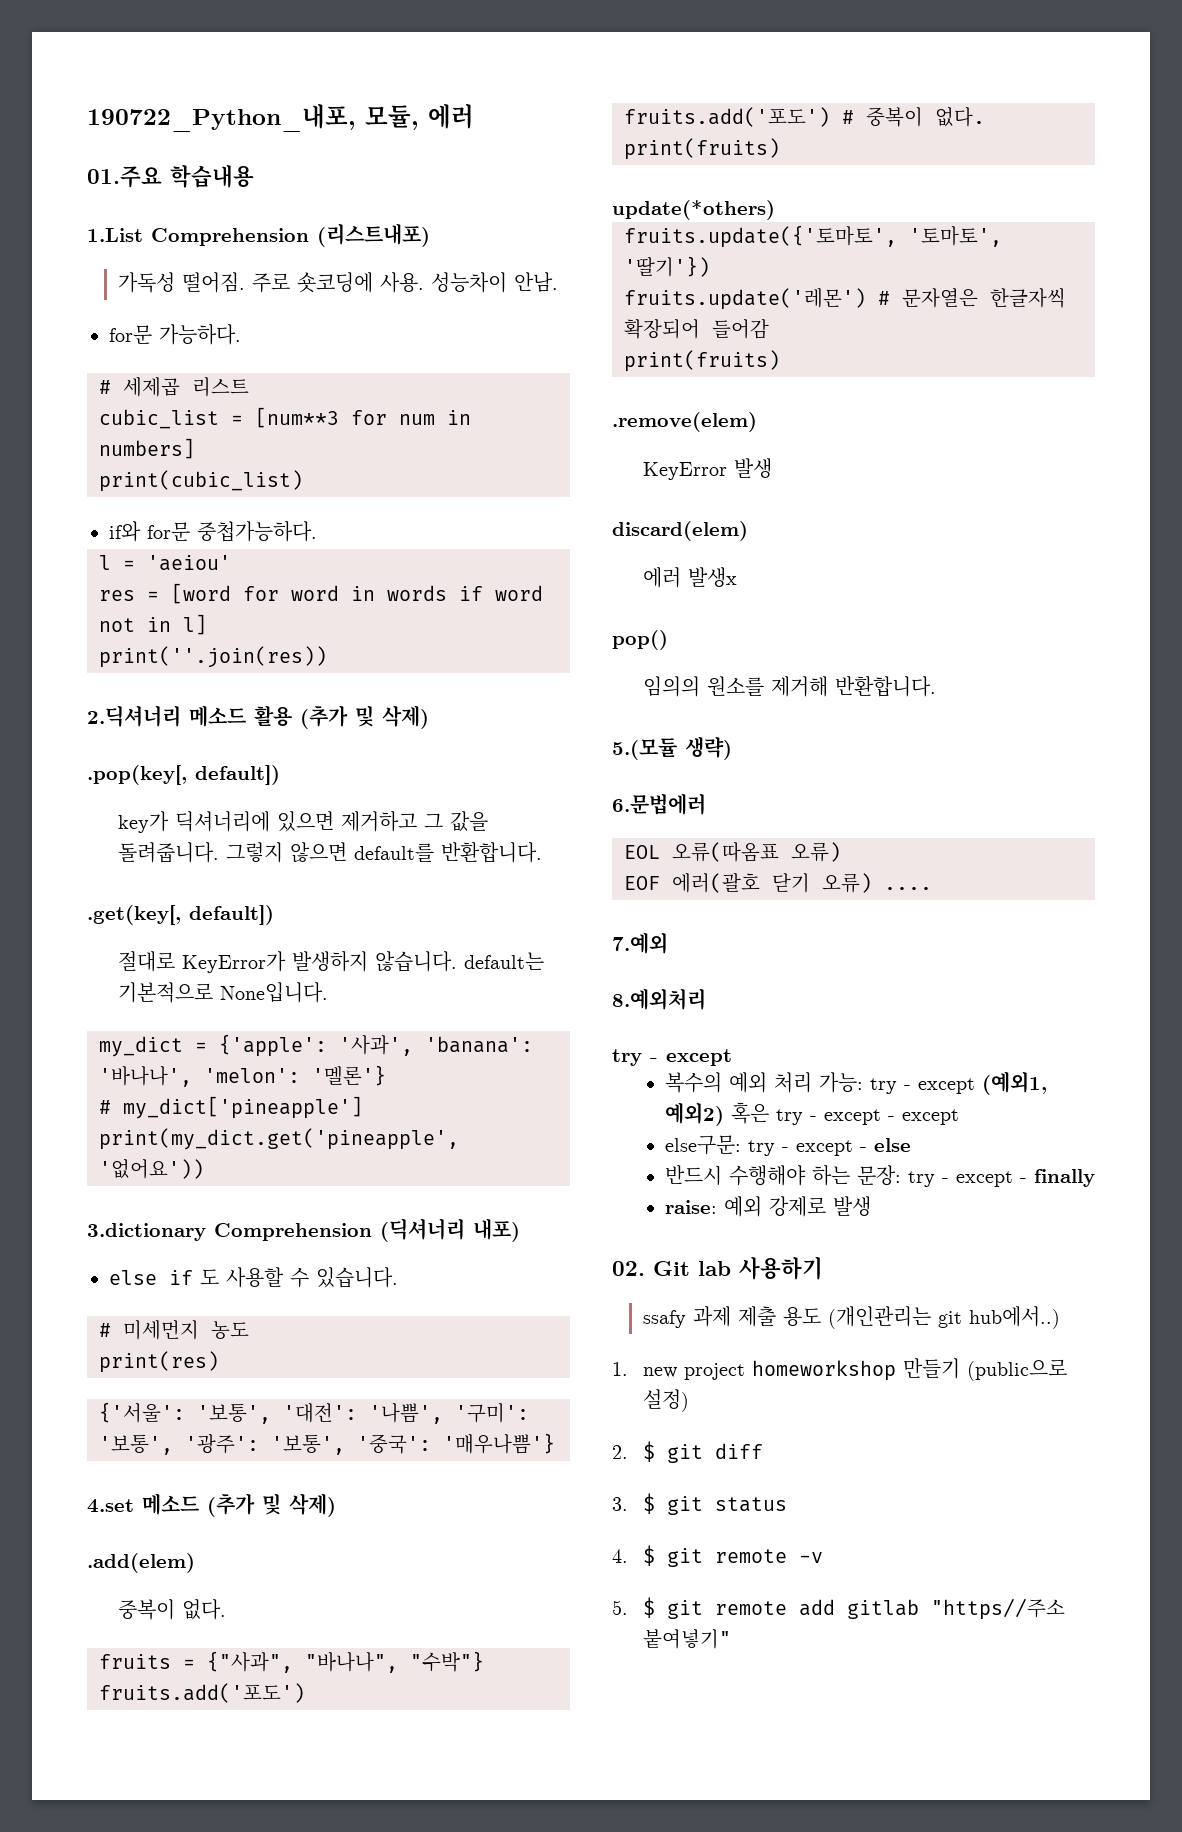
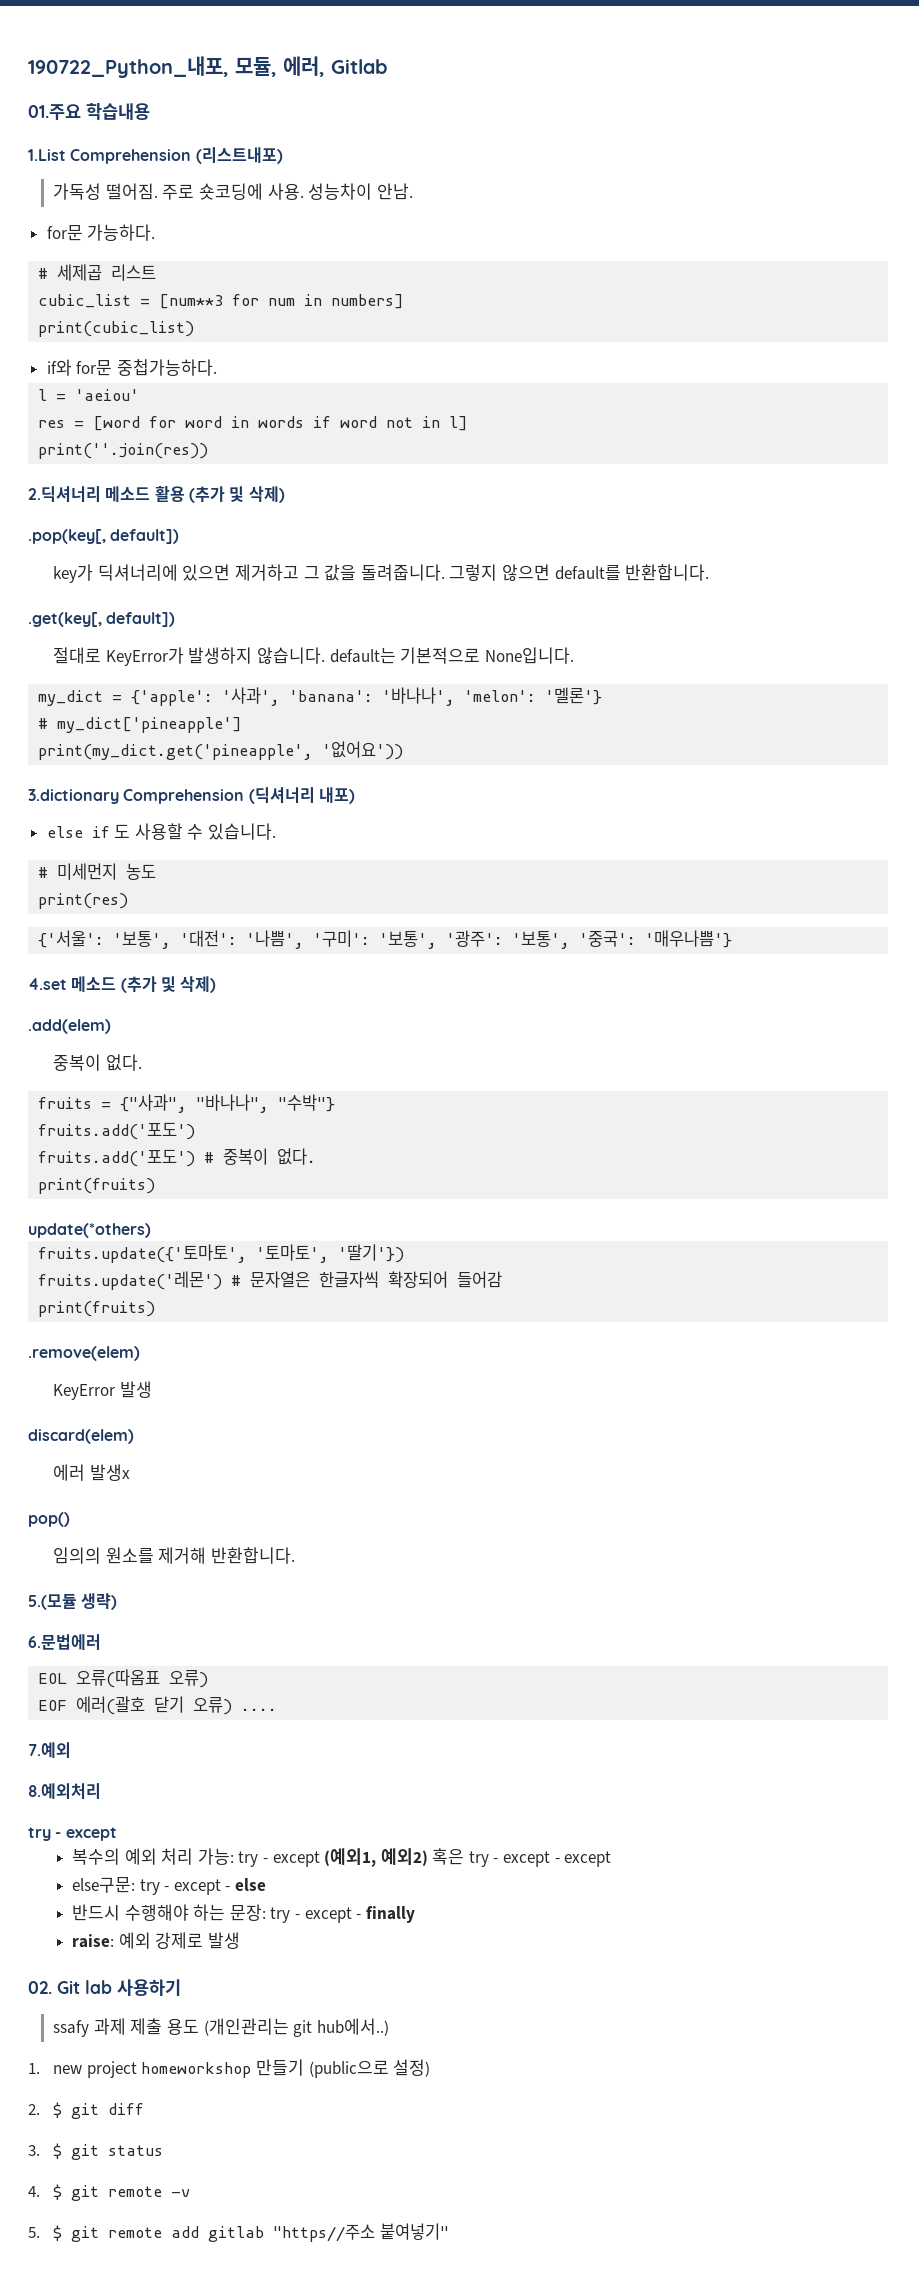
[428,104,474,129] 에러 -> [283,56,387,77] 에러, Gitlab

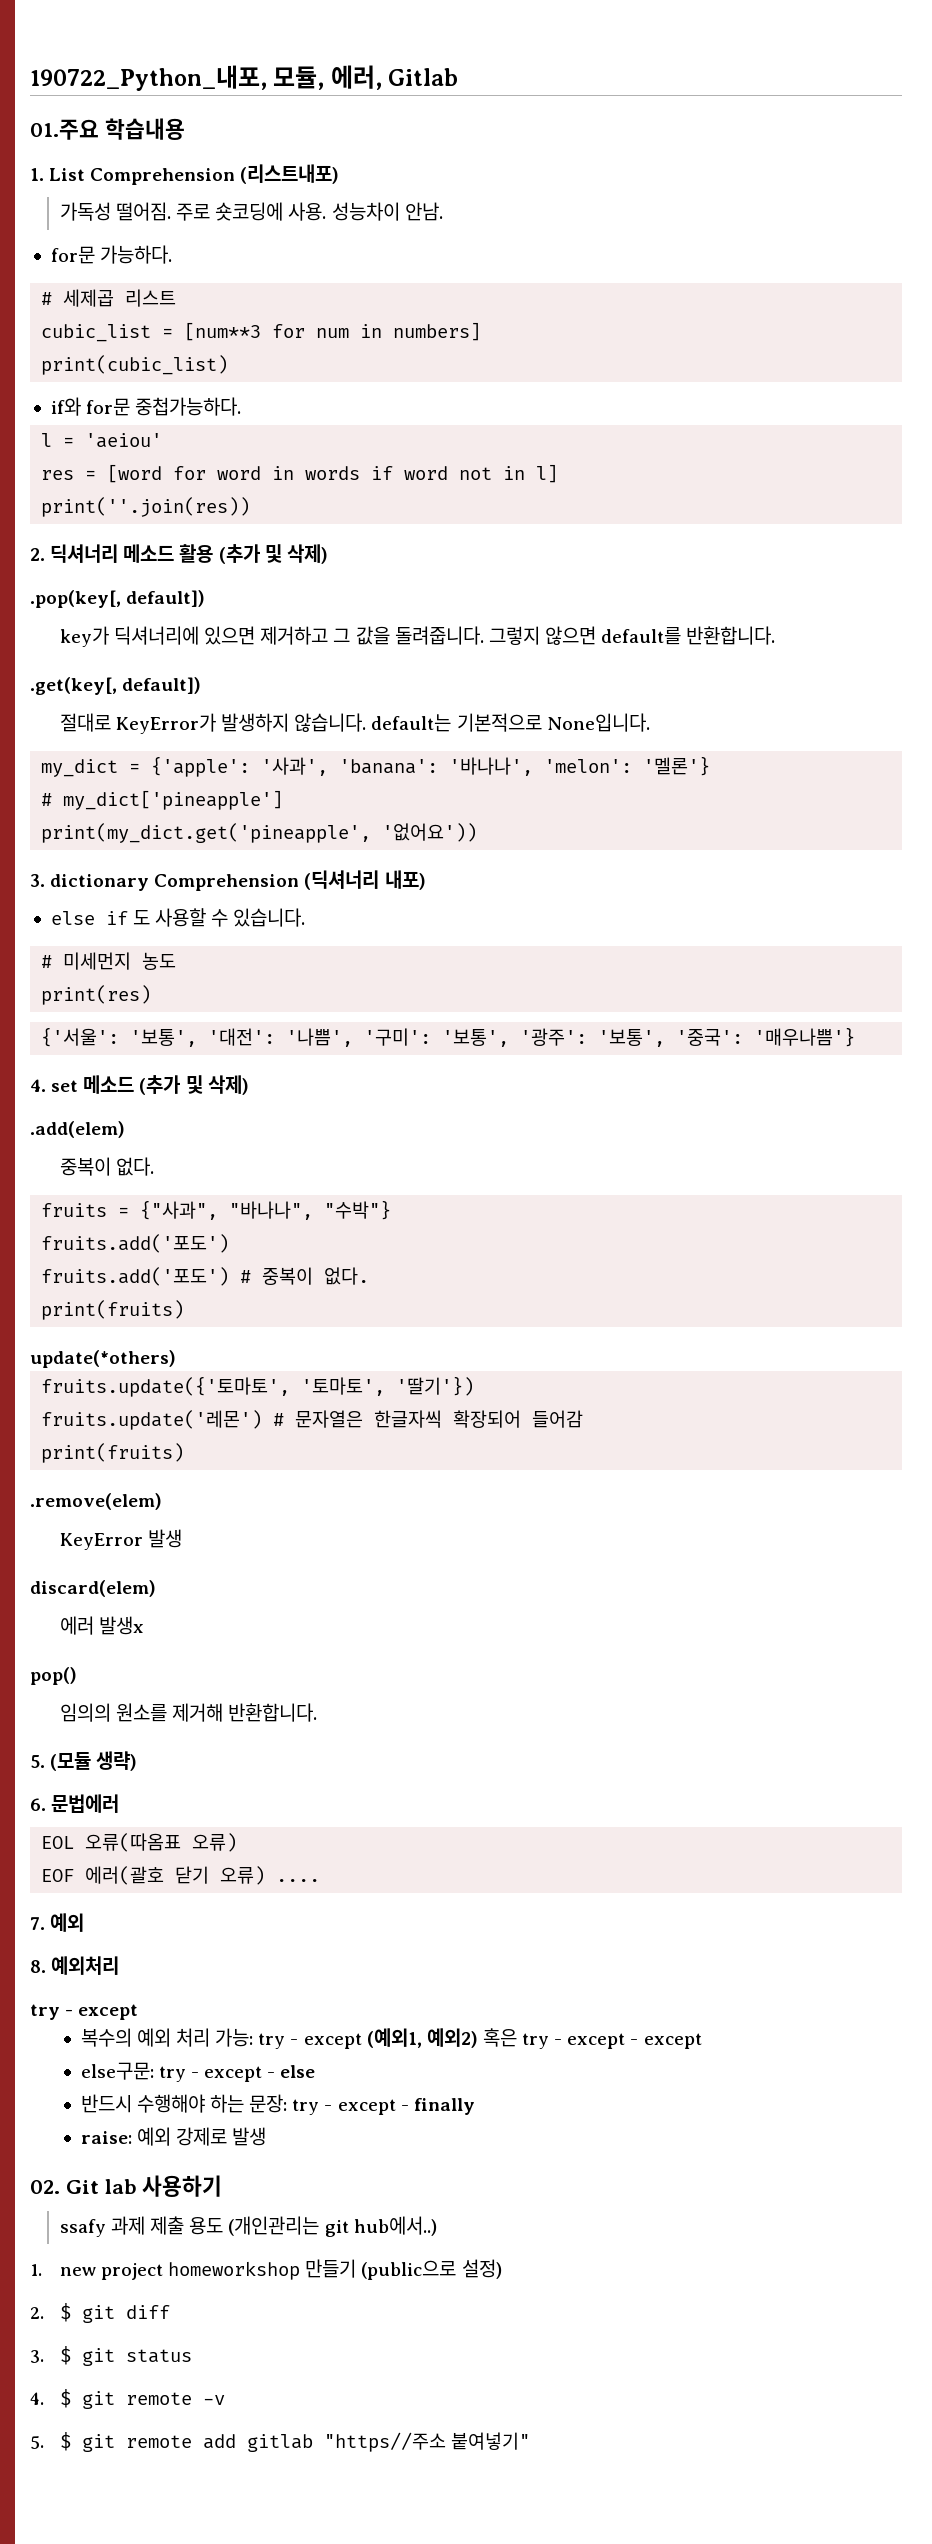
[28,149,66,161] 1.List -> [30,168,86,181] 1. List
[28,486,101,502] 2.딕셔너리 -> [30,544,119,563] 2. 딕셔너리
[28,789,119,804] 3.dictionary -> [30,874,150,891] 3. dictionary
[28,978,67,990] 4.set -> [30,1079,79,1092] 4. set
[28,1594,77,1610] 5.(모듈 -> [30,1752,92,1771] 5. (모듈
[28,1634,101,1650] 6.문법에러 -> [30,1794,120,1813] 6. 문법에러
[28,1742,71,1758] [28,1783,101,1799] 7.예외 // 8.예외처리 -> [30,1913,85,1932] [30,1956,120,1975] 7. 예외 // 8. 예외처리

